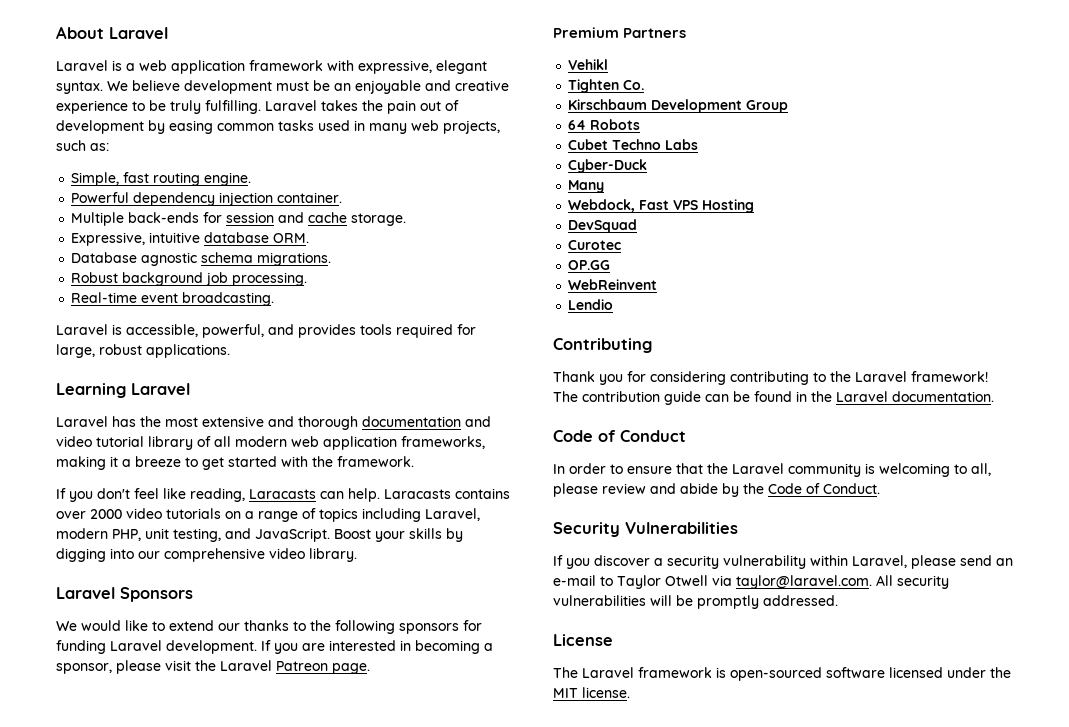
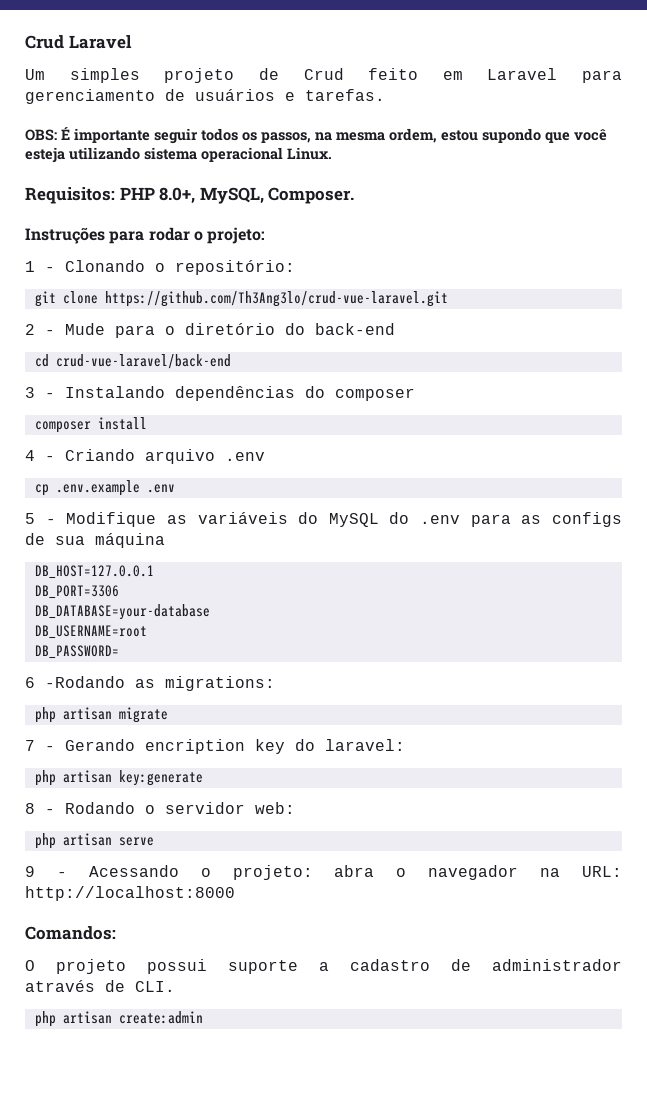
[56,26,168,39] [56,60,487,74] [56,80,509,94] [56,100,459,114] [56,120,500,134] [56,140,109,151] [71,172,252,186] [71,192,343,206] [71,212,407,226] [71,232,310,246] [71,252,332,266] [71,272,308,286] [71,292,275,306] [56,324,476,338] [56,344,230,358] [56,383,190,398] [56,416,491,430] [56,436,485,450] [56,456,414,470] [56,488,510,502] [56,508,480,522] [56,528,463,542] [56,548,357,562] [56,587,193,602] [56,620,482,634] [56,640,493,654] [56,660,370,674] [553,27,687,38] [568,59,609,70] [568,79,645,93] [568,99,789,113] [568,119,641,130] [568,139,699,150] [568,159,648,173] [568,180,605,193] [568,199,755,213] [568,219,638,233] [568,240,622,250] [568,260,611,270] [568,279,658,290] [568,299,614,310] [553,338,652,353] [553,371,988,385] [553,391,994,405] [553,430,686,442] [553,463,991,477] [553,483,880,497] [553,522,738,537] [553,555,1013,569] [553,575,949,589] [553,595,838,609] [553,634,613,646] [553,667,1011,681] [553,687,630,698] About Laravel // Laravel is a web application framework with expressive, elegant syntax. We believe development must be an enjoyable and creative experience to be truly fulfilling. Laravel takes the pain out of development by easing common tasks used in many web projects, such as: // Simple, fast routing engine. // Powerful dependency injection container. // Multiple back-ends for session and cache storage. // Expressive, intuitive database ORM. // Database agnostic schema migrations. // Robust background job processing. // Real-time event broadcasting. // Laravel is accessible, powerful, and provides tools required for large, robust applications. // Learning Laravel // Laravel has the most extensive and thorough documentation and video tutorial library of all modern web application frameworks, making it a breeze to get started with the framework. // If you don't feel like reading, Laracasts can help. Laracasts contains over 2000 video tutorials on a range of topics including Laravel, modern PHP, unit testing, and JavaScript. Boost your skills by digging into our comprehensive video library. // Laravel Sponsors // We would like to extend our thanks to the following sponsors for funding Laravel development. If you are interested in becoming a sponsor, please visit the Laravel Patreon page. // Premium Partners // Vehikl // Tighten Co. // Kirschbaum Development Group // 64 Robots // Cubet Techno Labs // Cyber-Duck // Many // Webdock, Fast VPS Hosting // DevSquad // Curotec // OP.GG // WebReinvent // Lendio // Contributing // Thank you for considering contributing to the Laravel framework! The contribution guide can be found in the Laravel documentation. // Code of Conduct // In order to ensure that the Laravel community is welcoming to all, please review and abide by the Code of Conduct. // Security Vulnerabilities // If you discover a security vulnerability within Laravel, please send an e-mail to Taylor Otwell via taylor@laravel.com. All security vulnerabilities will be promptly addressed. // License // The Laravel framework is open-sourced software licensed under the MIT license. -> [25,35,132,49] [25,68,622,83] [25,89,385,104] [25,127,607,144] [25,147,332,163] [25,187,355,204] [25,227,266,244] [25,260,295,275] [34,291,448,307] [25,323,395,338] [34,354,231,369] [25,386,415,401] [34,417,147,433] [25,449,265,464] [34,480,175,496] [25,512,622,527] [25,533,165,548] [34,565,154,579] [34,585,119,599] [34,604,210,620] [34,625,147,639] [34,645,119,659] [25,676,275,691] [34,707,168,723] [25,739,405,754] [34,770,203,786] [25,802,295,814] [34,833,154,849] [25,865,623,880] [25,886,235,901] [25,926,116,940] [25,959,622,974] [25,980,175,992] [34,1011,203,1027] Crud Laravel // Um simples projeto de Crud feito em Laravel para gerenciamento de usuários e tarefas. // OBS: É importante seguir todos os passos, na mesma ordem, estou supondo que você esteja utilizando sistema operacional Linux. // Requisitos: PHP 8.0+, MySQL, Composer. // Instruções para rodar o projeto: // 1 - Clonando o repositório: // git clone https://github.com/Th3Ang3lo/crud-vue-laravel.git // 2 - Mude para o diretório do back-end // cd crud-vue-laravel/back-end // 3 - Instalando dependências do composer // composer install // 4 - Criando arquivo .env // cp .env.example .env // 5 - Modifique as variáveis do MySQL do .env para as configs de sua máquina // DB_HOST=127.0.0.1 // DB_PORT=3306 // DB_DATABASE=your-database // DB_USERNAME=root // DB_PASSWORD= // 6 -Rodando as migrations: // php artisan migrate // 7 - Gerando encription key do laravel: // php artisan key:generate // 8 - Rodando o servidor web: // php artisan serve // 9 - Acessando o projeto: abra o navegador na URL: http://localhost:8000 // Comandos: // O projeto possui suporte a cadastro de administrador através de CLI. // php artisan create:admin

